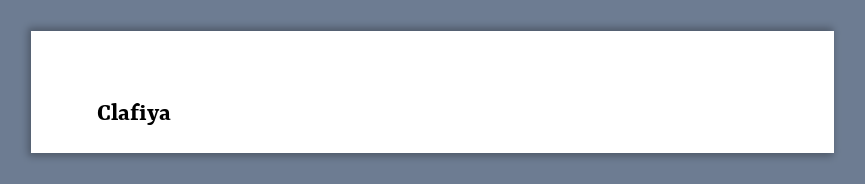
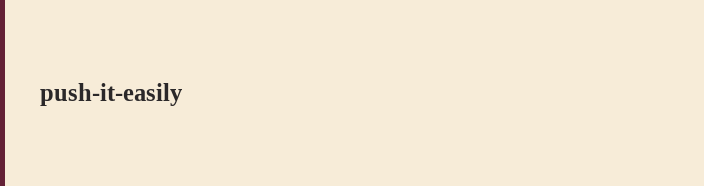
[97,103,171,125] Clafiya -> [40,83,183,106] push-it-easily

